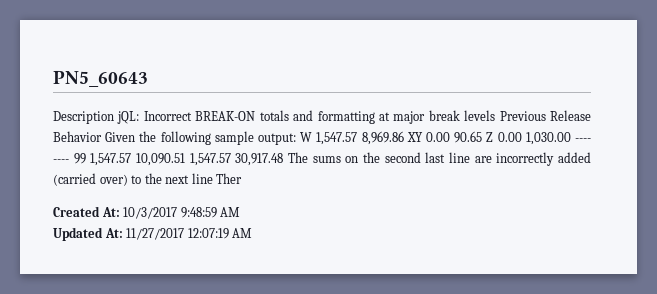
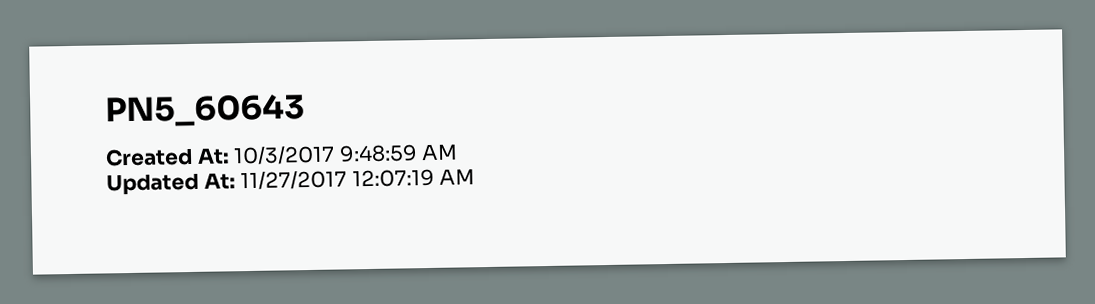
[53,110,592,124] [53,131,591,145] [53,152,592,166] [53,173,243,186] // Description jQL: Incorrect BREAK-ON totals and formatting at major break levels Previous Release Behavior Given the following sample output: W 1,547.57 8,969.86 XY 0.00 90.65 Z 0.00 1,030.00 ---- ---- 99 1,547.57 10,090.51 1,547.57 30,917.48 The sums on the second last line are incorrectly added (carried over) to the next line Ther -> (305, 110) none

